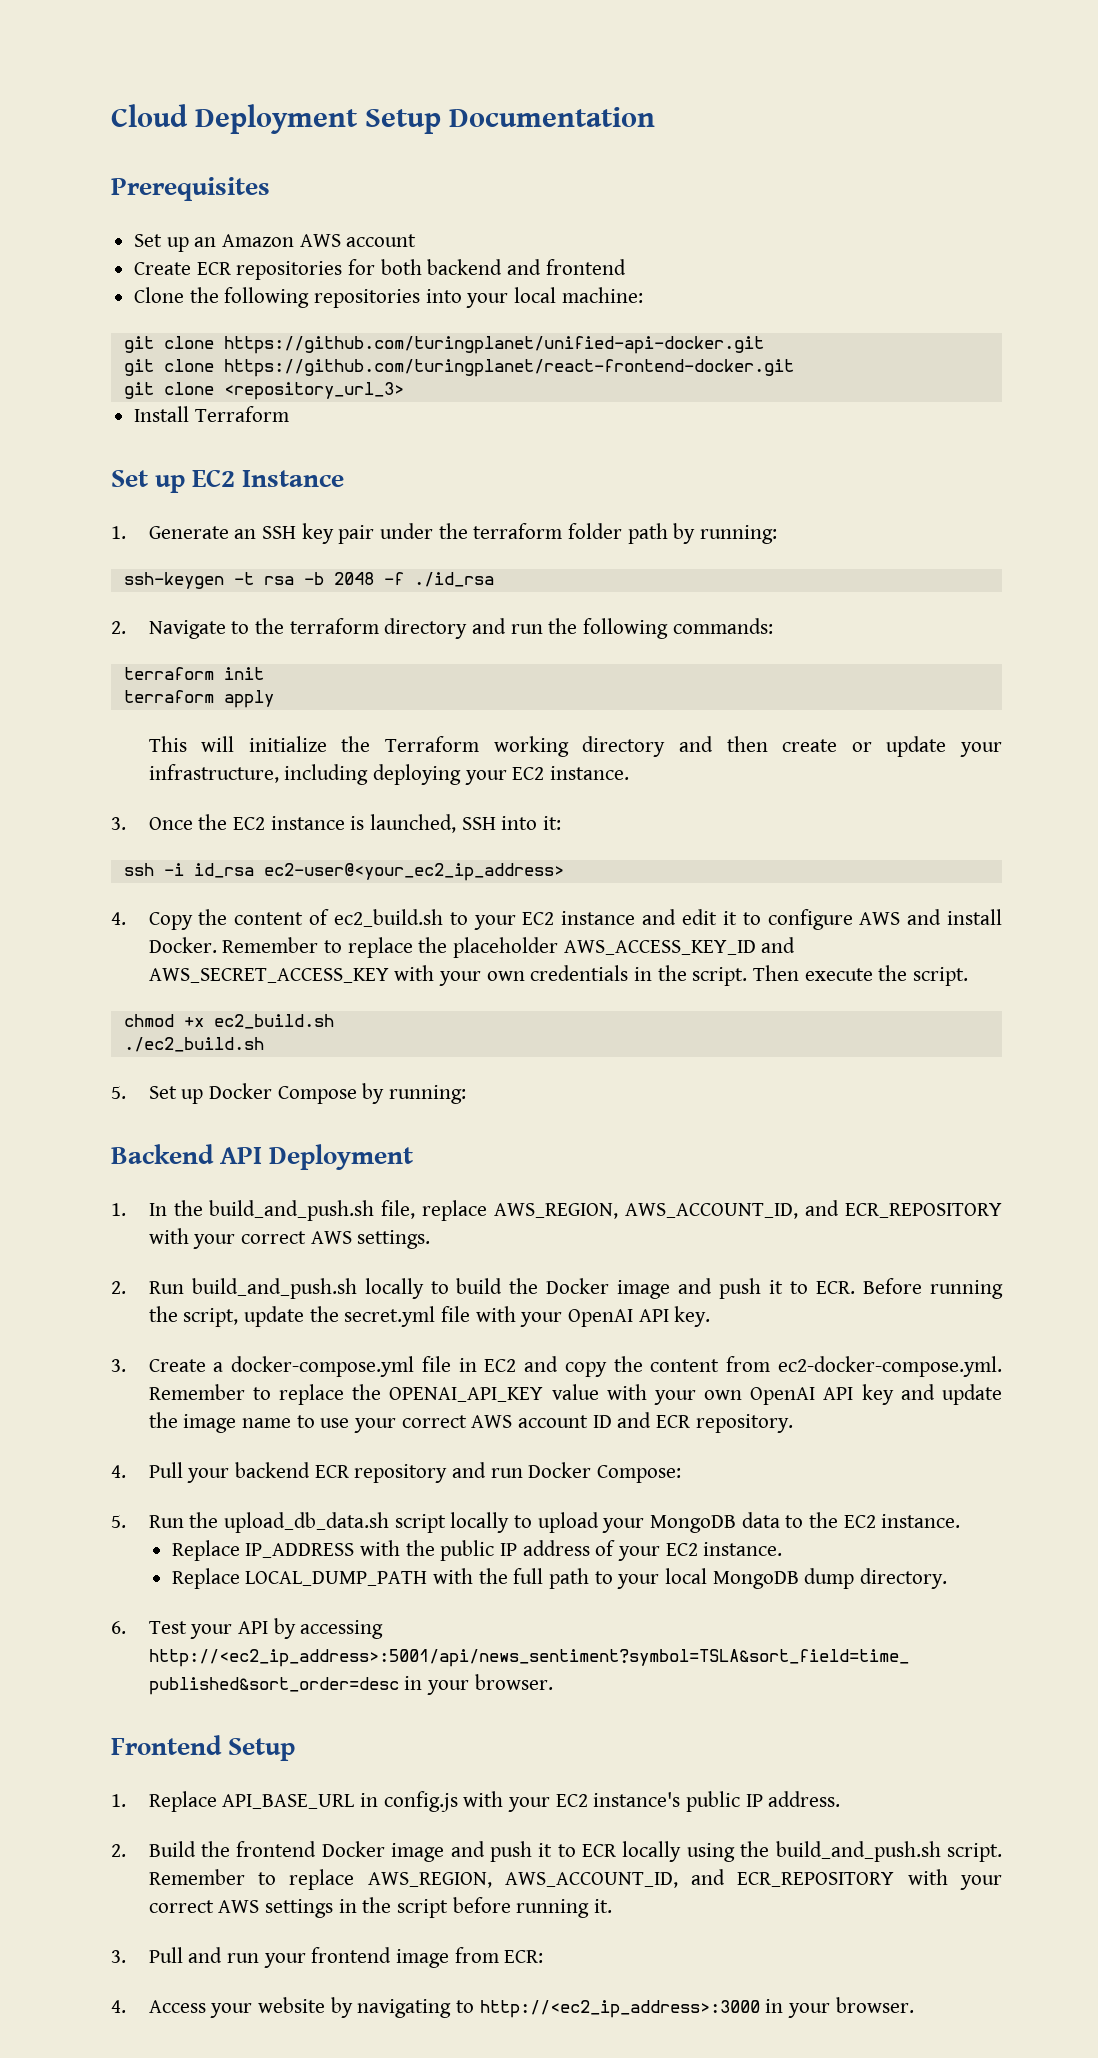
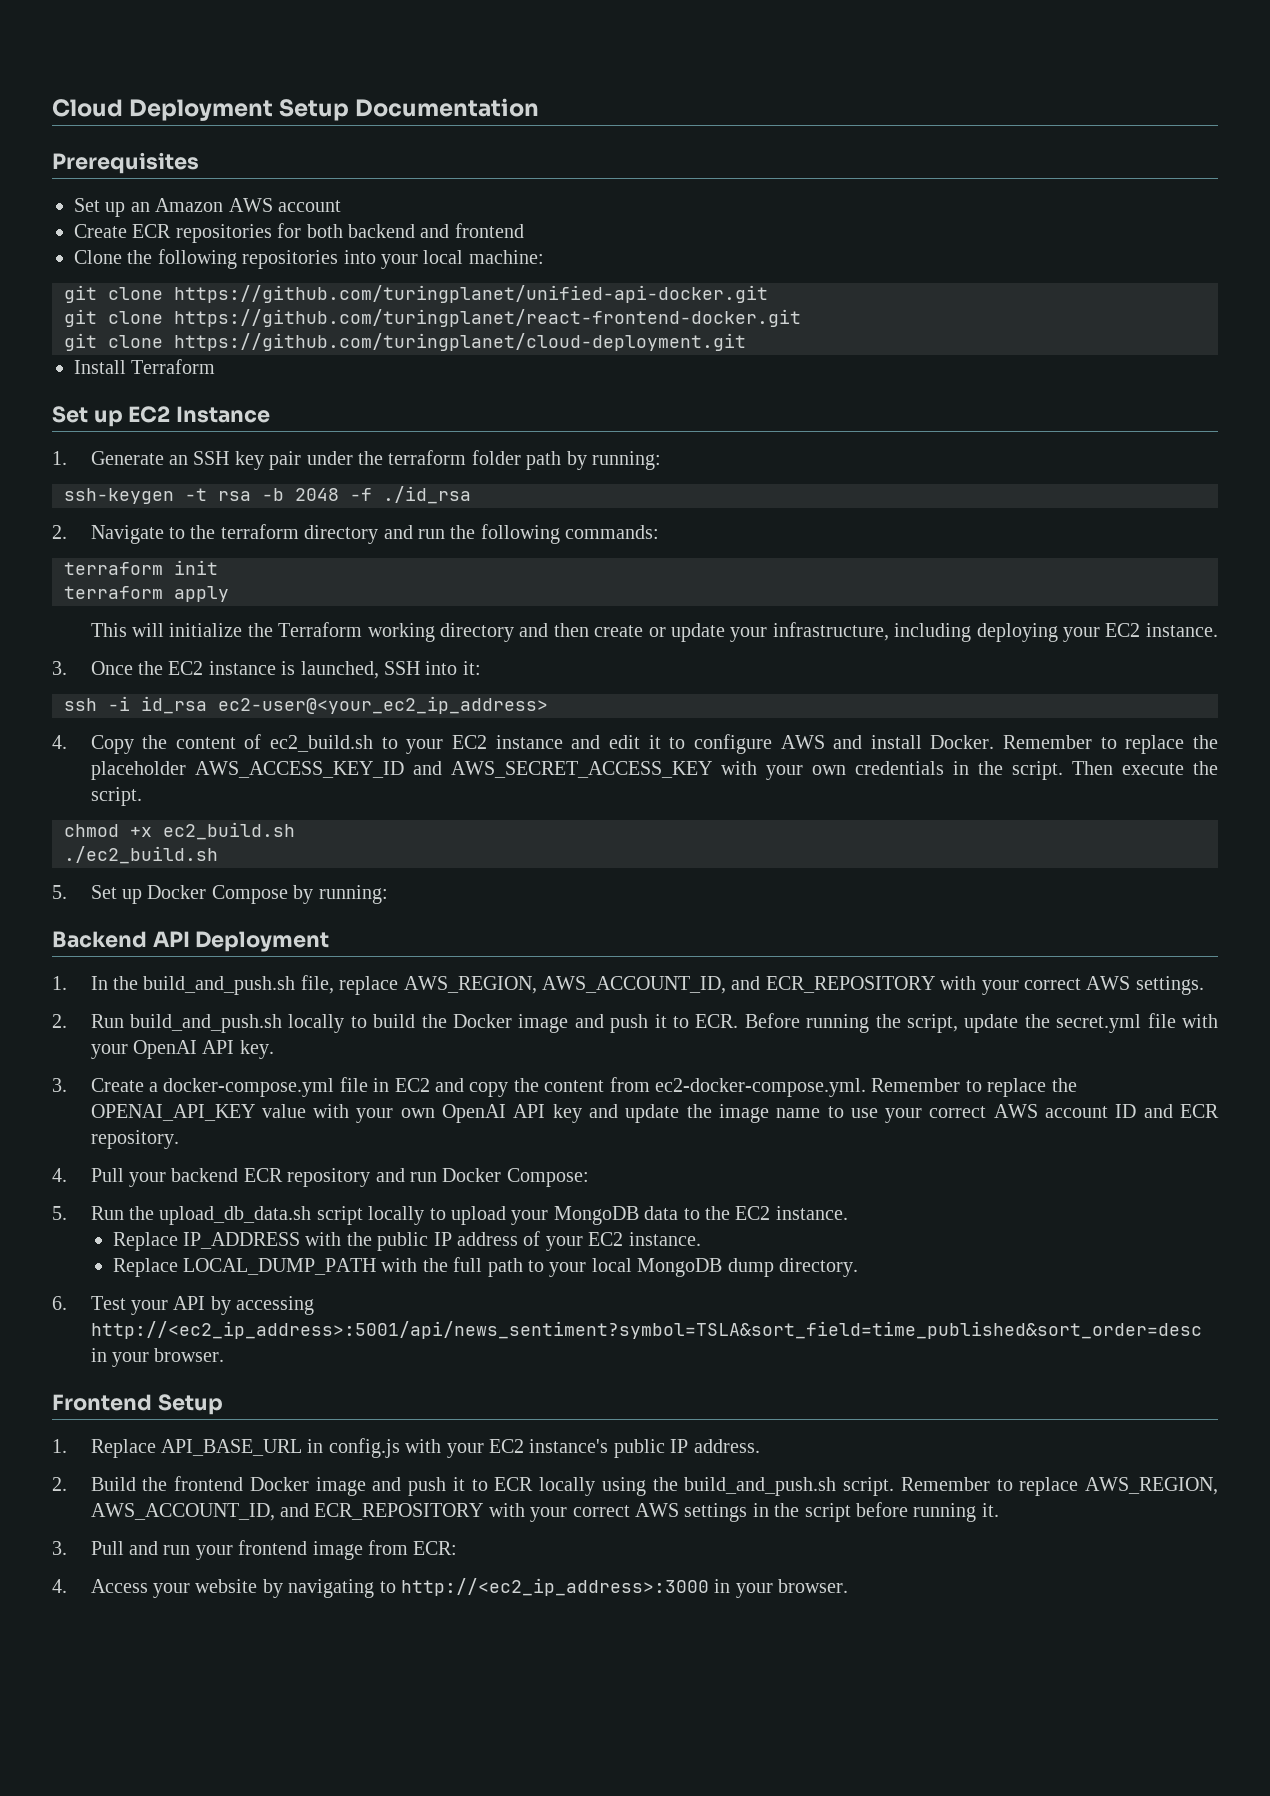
[223,382,404,400] <repository_url_3> -> [174,333,746,351] https://github.com/turingplanet/cloud-deployment.git

